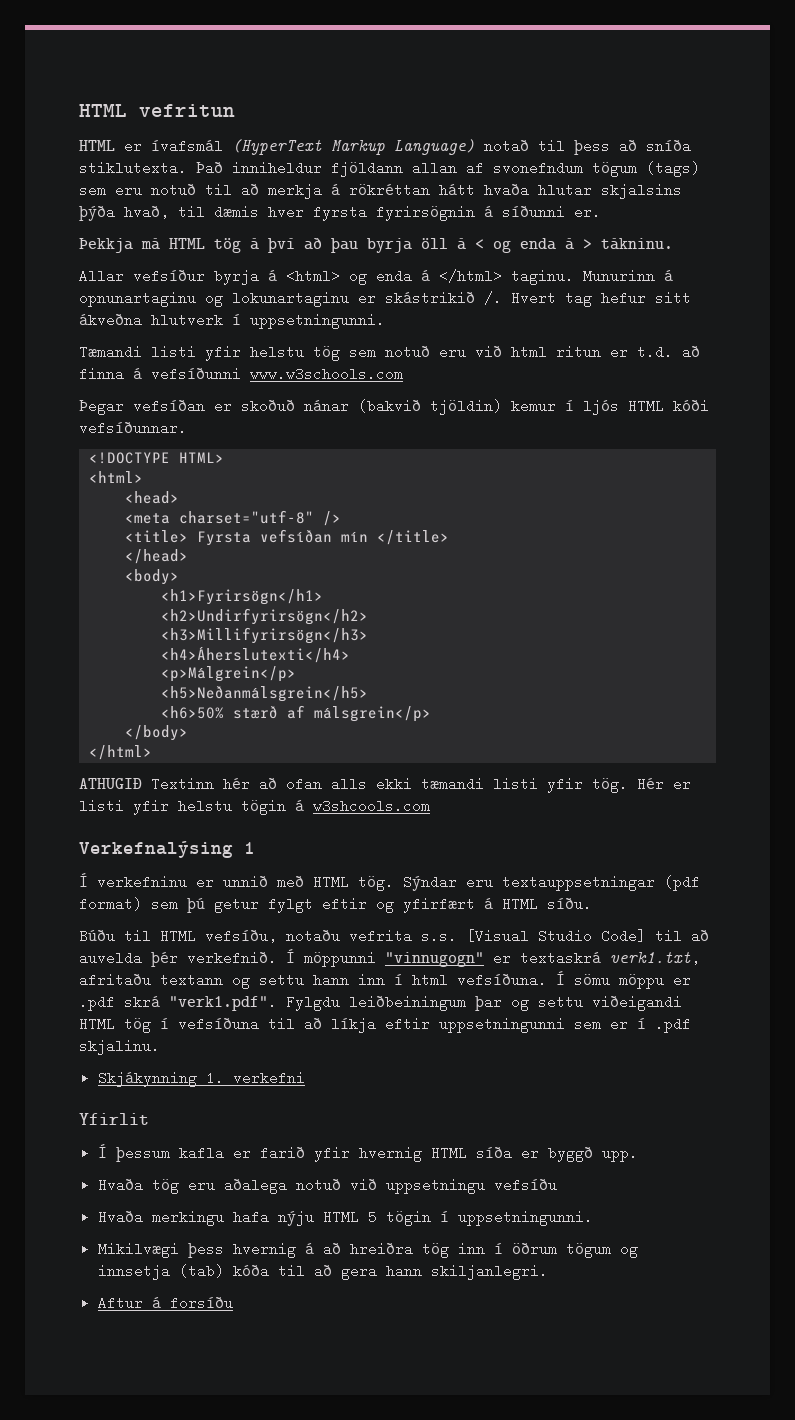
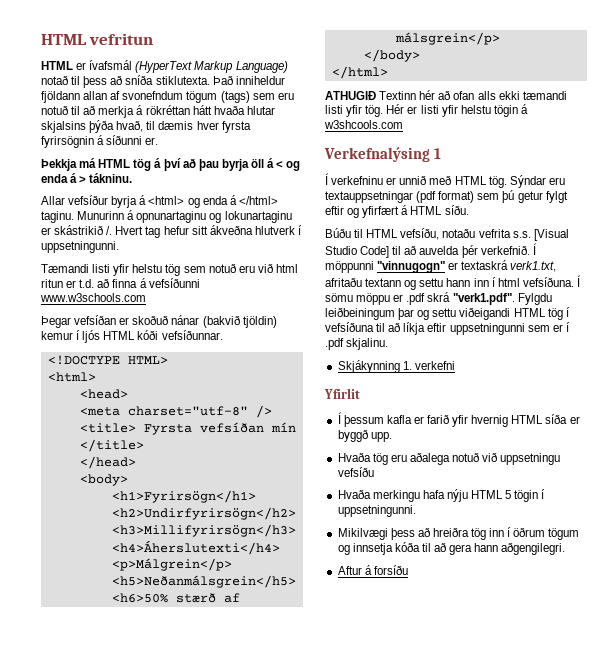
[232,1242,314,1258] hvernig á -> (415, 534) none
[178,1264,224,1278] (tab) -> (393, 549) none
[430,1264,548,1280] skiljanlegri. -> [501,542,566,555] aðgengilegri.

